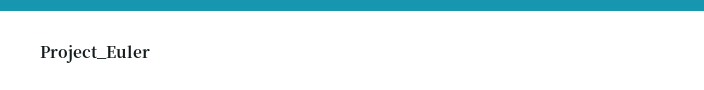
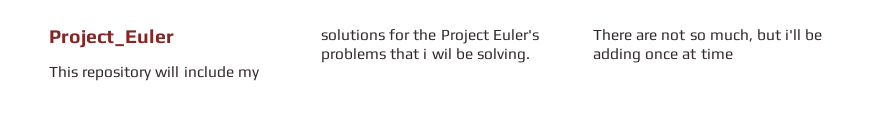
(150, 54) none -> [49,66,260,81] [321,29,539,44] [321,48,530,63] [593,29,823,42] [593,48,733,63] // This repository will include my solutions for the Project Euler's problems that i wil be solving. There are not so much, but i'll be adding once at time

